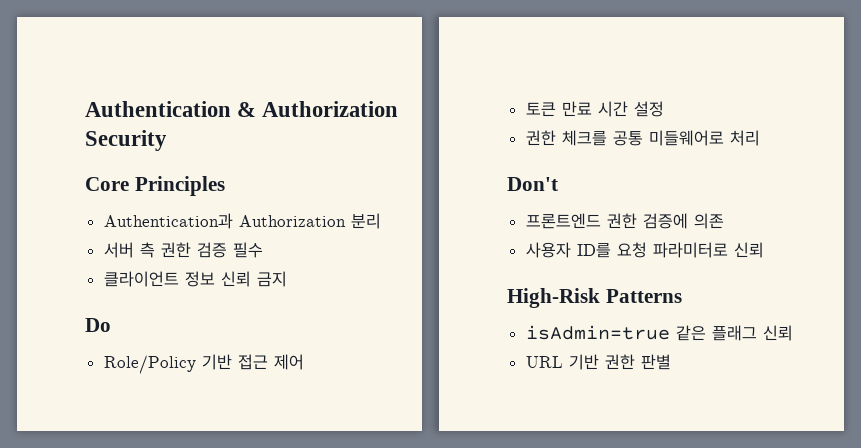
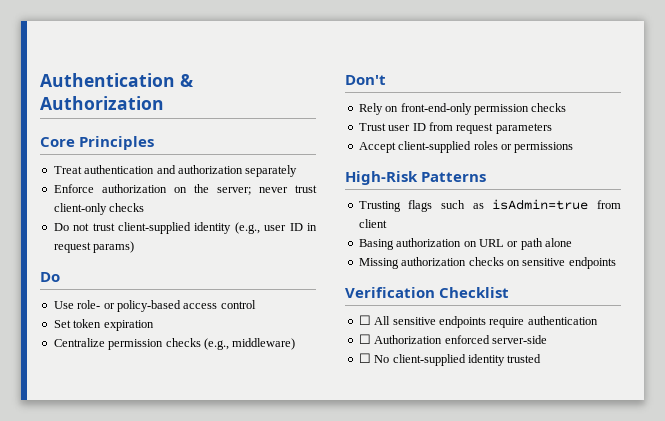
[85,130,167,151] Security -> (164, 103) none
[103,213,381,229] [103,242,263,258] [103,271,287,287] [85,318,111,332] [103,354,304,374] [525,101,664,117] [525,130,760,146] [507,177,558,191] [525,213,724,229] [525,242,764,258] [507,288,682,308] [525,325,793,341] [525,354,671,370] Authentication과 Authorization 분리 // 서버 측 권한 검증 필수 // 클라이언트 정보 신뢰 금지 // Do // Role/Policy 기반 접근 제어 // 토큰 만료 시간 설정 // 권한 체크를 공통 미들웨어로 처리 // Don't // 프론트엔드 권한 검증에 의존 // 사용자 ID를 요청 파라미터로 신뢰 // High-Risk Patterns // isAdmin=true 같은 플래그 신뢰 // URL 기반 권한 판별 -> [53,165,298,177] [53,184,317,195] [53,203,145,215] [53,222,317,234] [53,241,135,253] [40,272,60,282] [53,300,256,312] [53,319,154,331] [53,338,296,350] [345,75,386,85] [358,103,567,115] [358,122,552,134] [358,141,574,153] [345,171,487,185] [358,199,621,212] [358,219,387,228] [358,238,572,250] [358,257,616,269] [345,287,510,298] [358,315,598,328] [358,334,547,344] [358,353,542,366] Treat authentication and authorization separately // Enforce authorization on the server; never trust client-only checks // Do not trust client-supplied identity (e.g., user ID in request params) // Do // Use role- or policy-based access control // Set token expiration // Centralize permission checks (e.g., middleware) // Don't // Rely on front-end-only permission checks // Trust user ID from request parameters // Accept client-supplied roles or permissions // High-Risk Patterns // Trusting flags such as isAdmin=true from client // Basing authorization on URL or path alone // Missing authorization checks on sensitive endpoints // Verification Checklist // ☐ All sensitive endpoints require authentication // ☐ Authorization enforced server-side // ☐ No client-supplied identity trusted

